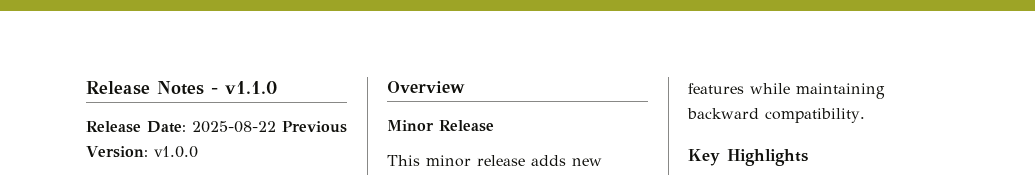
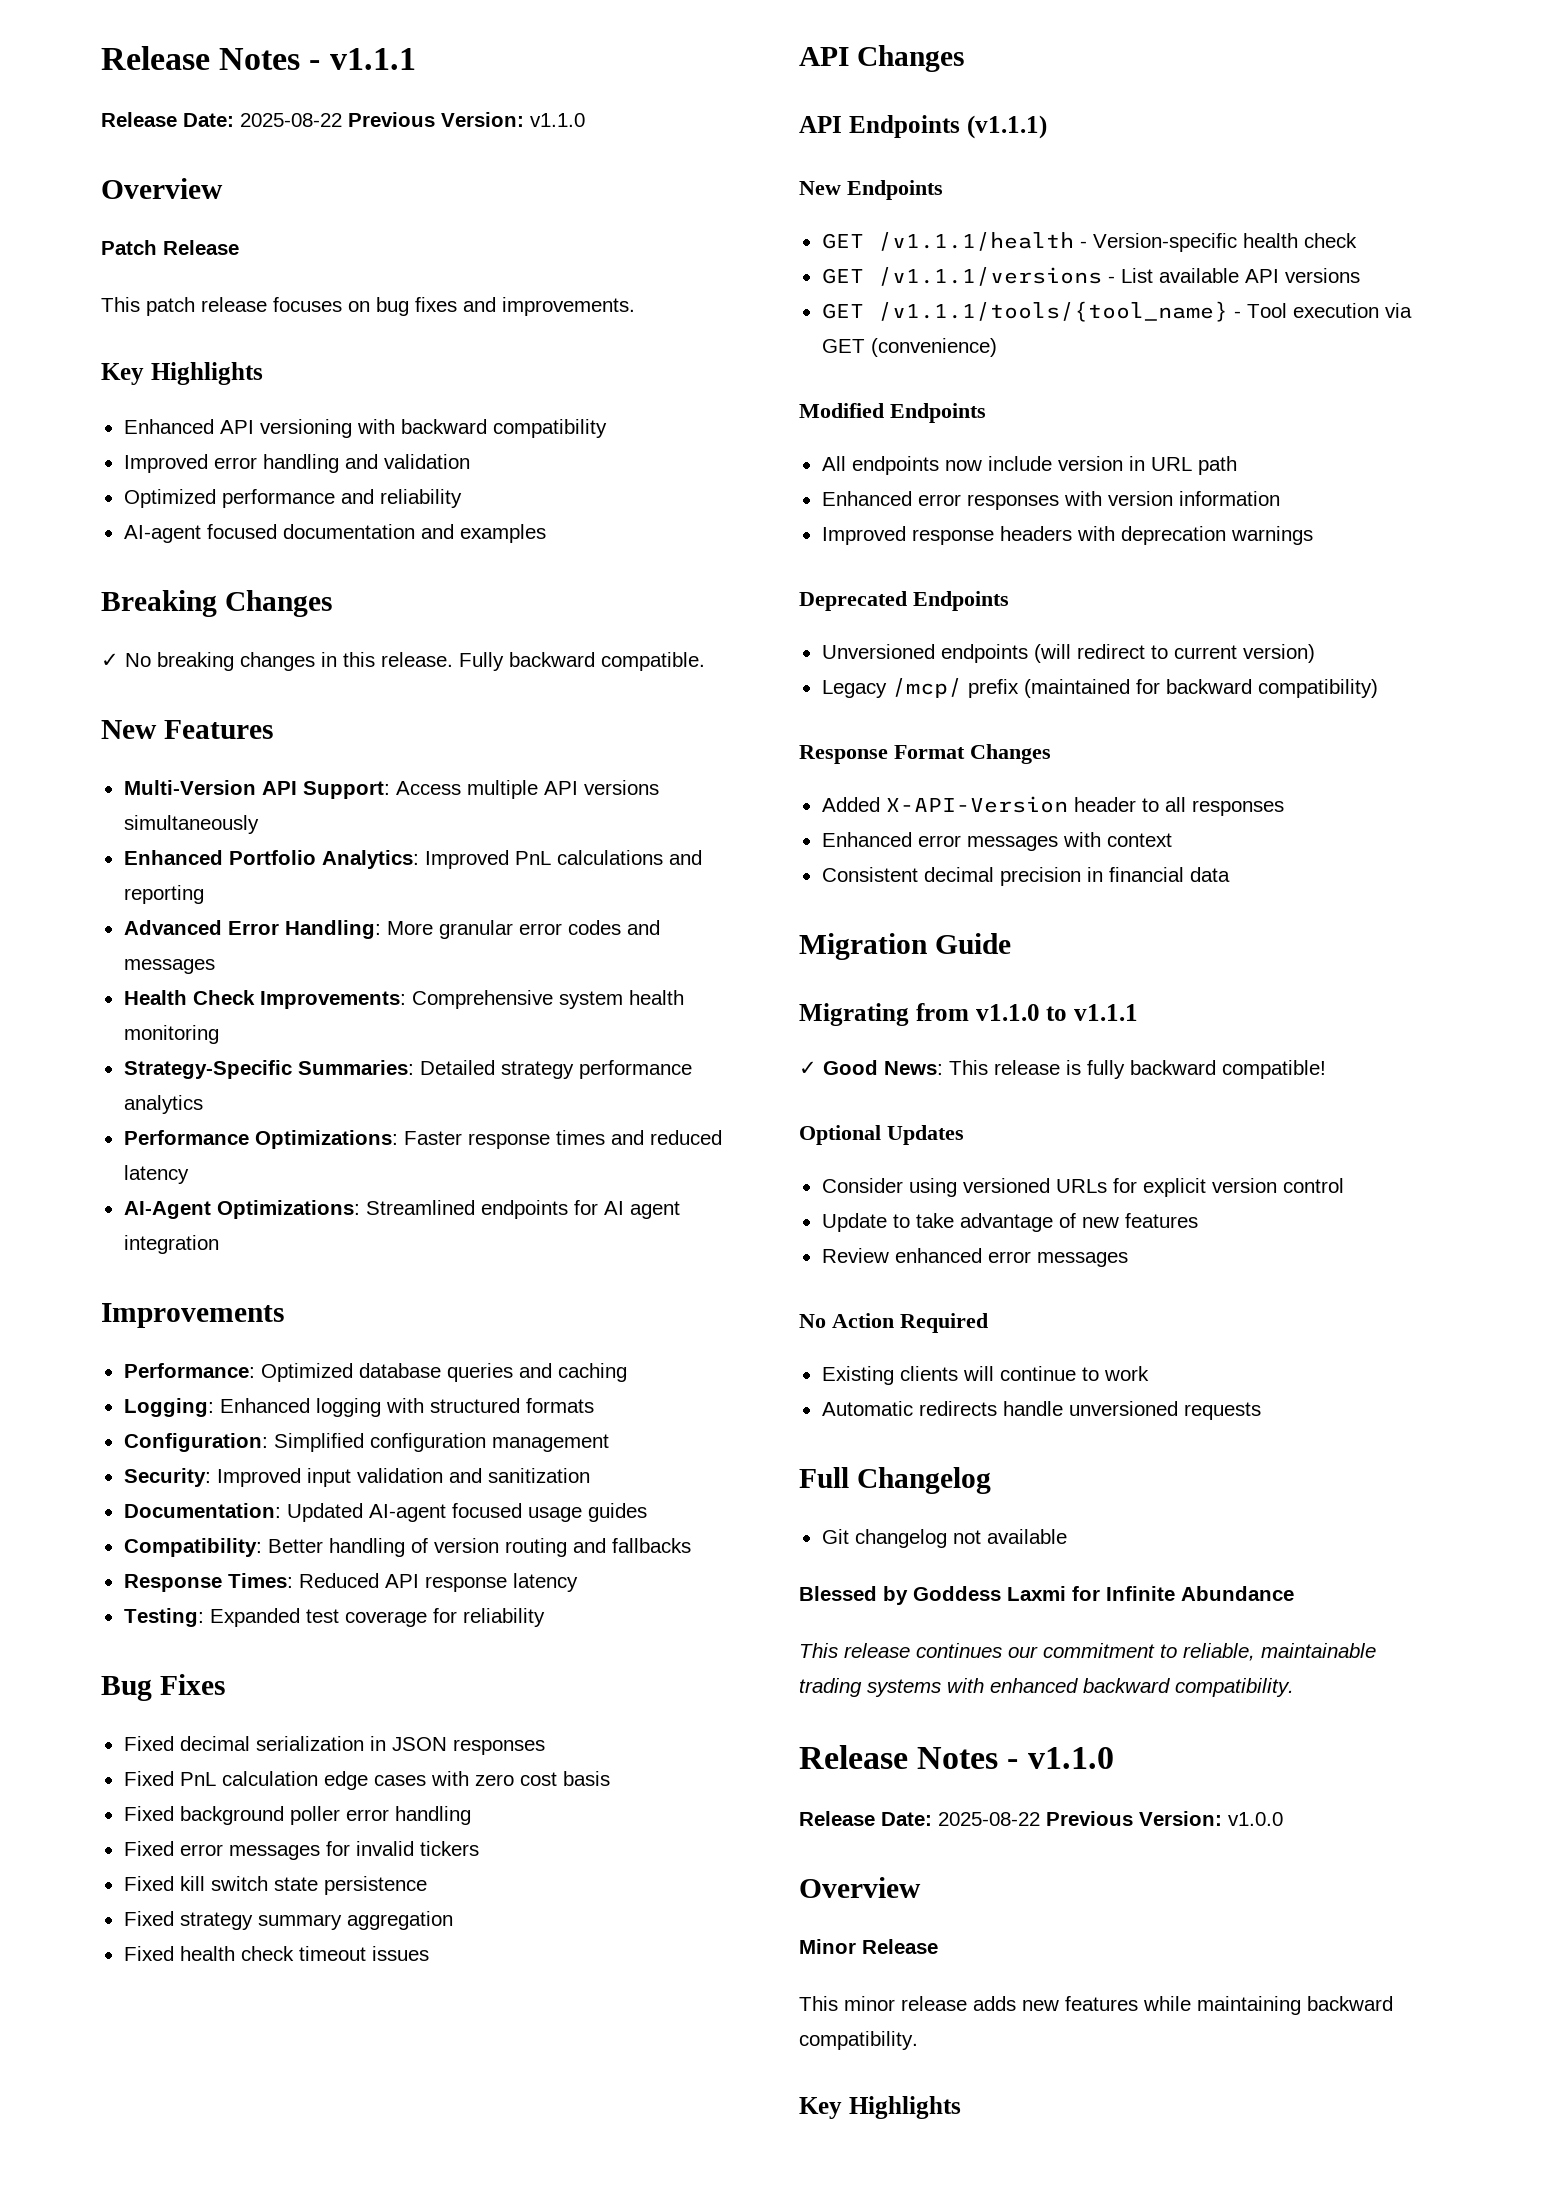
[86,81,218,95] Release Notes - -> [101,46,416,70] [101,112,585,127] [101,178,223,199] [101,240,239,255] [101,297,635,316] [101,362,263,385] [123,419,607,438] [123,454,470,473] [123,489,462,508] [123,524,546,543] [101,590,332,617] [101,652,705,671] [101,720,273,739] [123,780,659,799] [123,815,259,834] [123,850,702,869] [123,885,204,904] [123,920,660,939] [123,959,215,974] [123,990,684,1009] [123,1025,219,1044] [123,1060,692,1079] [123,1095,203,1114] [123,1130,722,1149] [123,1165,189,1184] [123,1200,680,1219] [123,1235,219,1254] [101,1303,284,1328] [123,1363,627,1382] [123,1398,594,1417] [123,1433,609,1452] [123,1468,590,1487] [123,1503,647,1522] [123,1538,691,1557] [123,1573,578,1592] [123,1608,545,1627] [101,1674,225,1701] [123,1736,545,1755] [123,1771,610,1790] [123,1806,471,1825] [123,1841,479,1860] [123,1876,427,1895] [123,1911,453,1930] [123,1946,429,1961] [799,45,964,72] [799,115,1047,139] [799,180,943,200] [821,232,1357,252] [821,267,1360,286] [821,301,1412,322] [821,338,997,357] [799,403,986,423] [821,456,1237,475] [821,491,1280,510] [821,526,1313,545] [799,591,1009,611] [821,644,1315,663] [821,678,1378,698] [799,744,1051,764] [821,796,1284,816] [821,832,1172,851] [821,867,1230,886] [799,933,1011,960] [799,1003,1138,1026] [799,1060,1326,1079] [799,1125,964,1145] [821,1178,1344,1197] [821,1213,1198,1232] [821,1248,1128,1267] [799,1313,988,1333] [821,1366,1149,1385] [821,1401,1261,1420] [799,1467,991,1494] [821,1529,1067,1548] [799,1586,1294,1605] [799,1643,1376,1661] [799,1678,1294,1697] [799,1745,1019,1769] Release Notes - v1.1.1 // Release Date: 2025-08-22 Previous Version: v1.1.0 // Overview // Patch Release // This patch release focuses on bug fixes and improvements. // Key Highlights // Enhanced API versioning with backward compatibility // Improved error handling and validation // Optimized performance and reliability // AI-agent focused documentation and examples // Breaking Changes // ✓ No breaking changes in this release. Fully backward compatible. // New Features // Multi-Version API Support: Access multiple API versions simultaneously // Enhanced Portfolio Analytics: Improved PnL calculations and reporting // Advanced Error Handling: More granular error codes and messages // Health Check Improvements: Comprehensive system health monitoring // Strategy-Specific Summaries: Detailed strategy performance analytics // Performance Optimizations: Faster response times and reduced latency // AI-Agent Optimizations: Streamlined endpoints for AI agent integration // Improvements // Performance: Optimized database queries and caching // Logging: Enhanced logging with structured formats // Configuration: Simplified configuration management // Security: Improved input validation and sanitization // Documentation: Updated AI-agent focused usage guides // Compatibility: Better handling of version routing and fallbacks // Response Times: Reduced API response latency // Testing: Expanded test coverage for reliability // Bug Fixes // Fixed decimal serialization in JSON responses // Fixed PnL calculation edge cases with zero cost basis // Fixed background poller error handling // Fixed error messages for invalid tickers // Fixed kill switch state persistence // Fixed strategy summary aggregation // Fixed health check timeout issues // API Changes // API Endpoints (v1.1.1) // New Endpoints // GET /v1.1.1/health - Version-specific health check // GET /v1.1.1/versions - List available API versions // GET /v1.1.1/tools/{tool_name} - Tool execution via GET (convenience) // Modified Endpoints // All endpoints now include version in URL path // Enhanced error responses with version information // Improved response headers with deprecation warnings // Deprecated Endpoints // Unversioned endpoints (will redirect to current version) // Legacy /mcp/ prefix (maintained for backward compatibility) // Response Format Changes // Added X-API-Version header to all responses // Enhanced error messages with context // Consistent decimal precision in financial data // Migration Guide // Migrating from v1.1.0 to v1.1.1 // ✓ Good News: This release is fully backward compatible! // Optional Updates // Consider using versioned URLs for explicit version control // Update to take advantage of new features // Review enhanced error messages // No Action Required // Existing clients will continue to work // Automatic redirects handle unversioned requests // Full Changelog // Git changelog not available // Blessed by Goddess Laxmi for Infinite Abundance // This release continues our commitment to reliable, maintainable trading systems with enhanced backward compatibility. // Release Notes -

